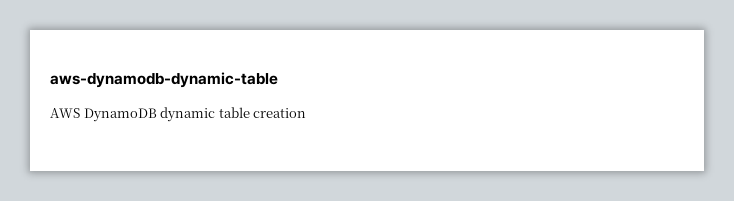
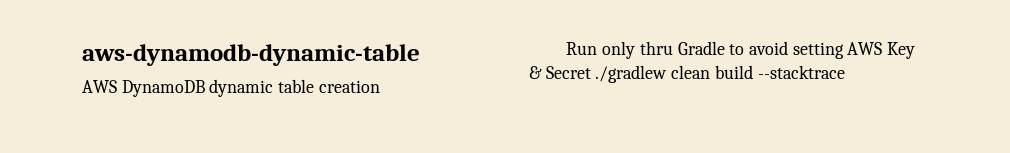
(307, 113) none -> [566,41,916,59] [529,65,845,83] // Run only thru Gradle to avoid setting AWS Key & Secret ./gradlew clean build --stacktrace

